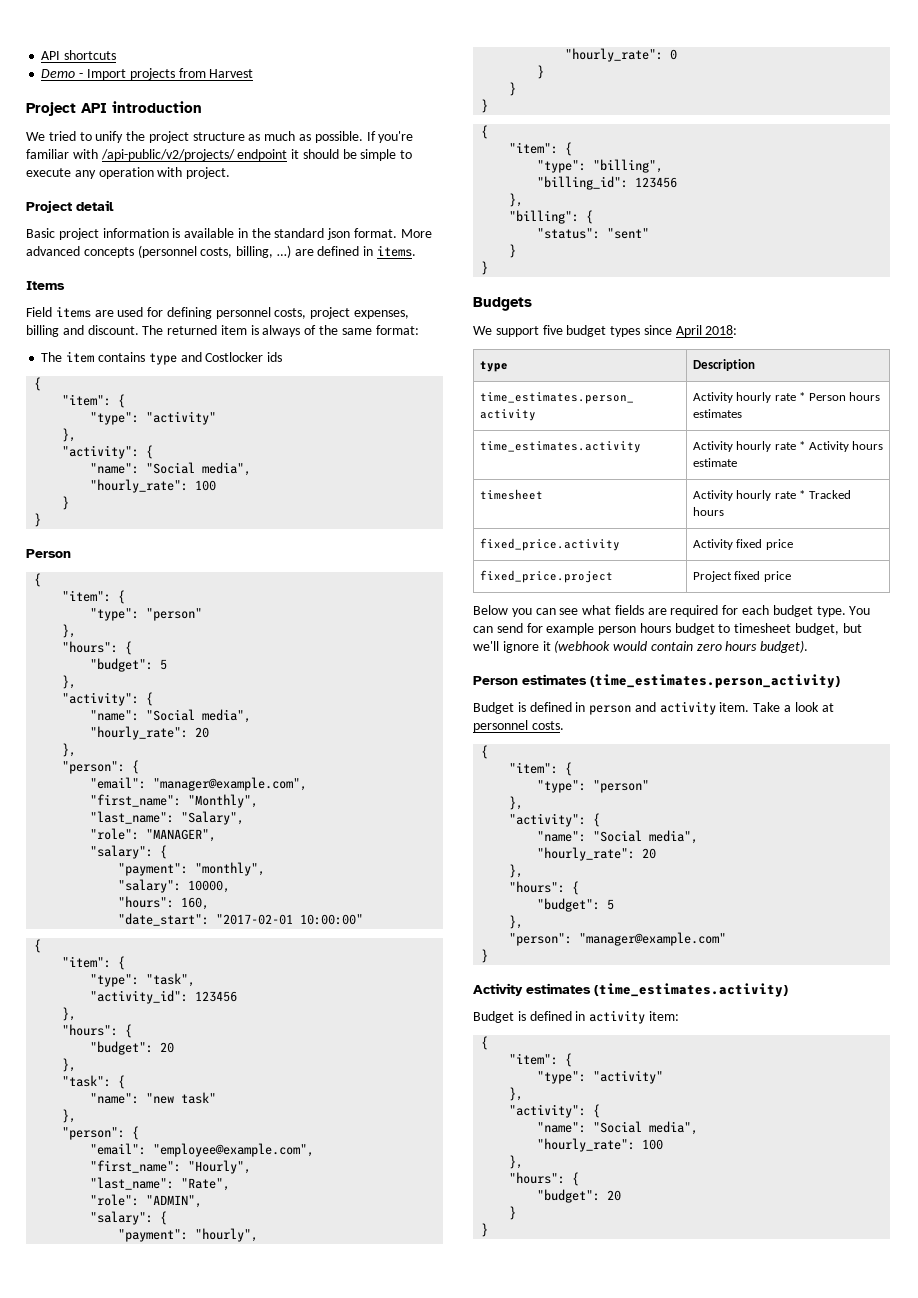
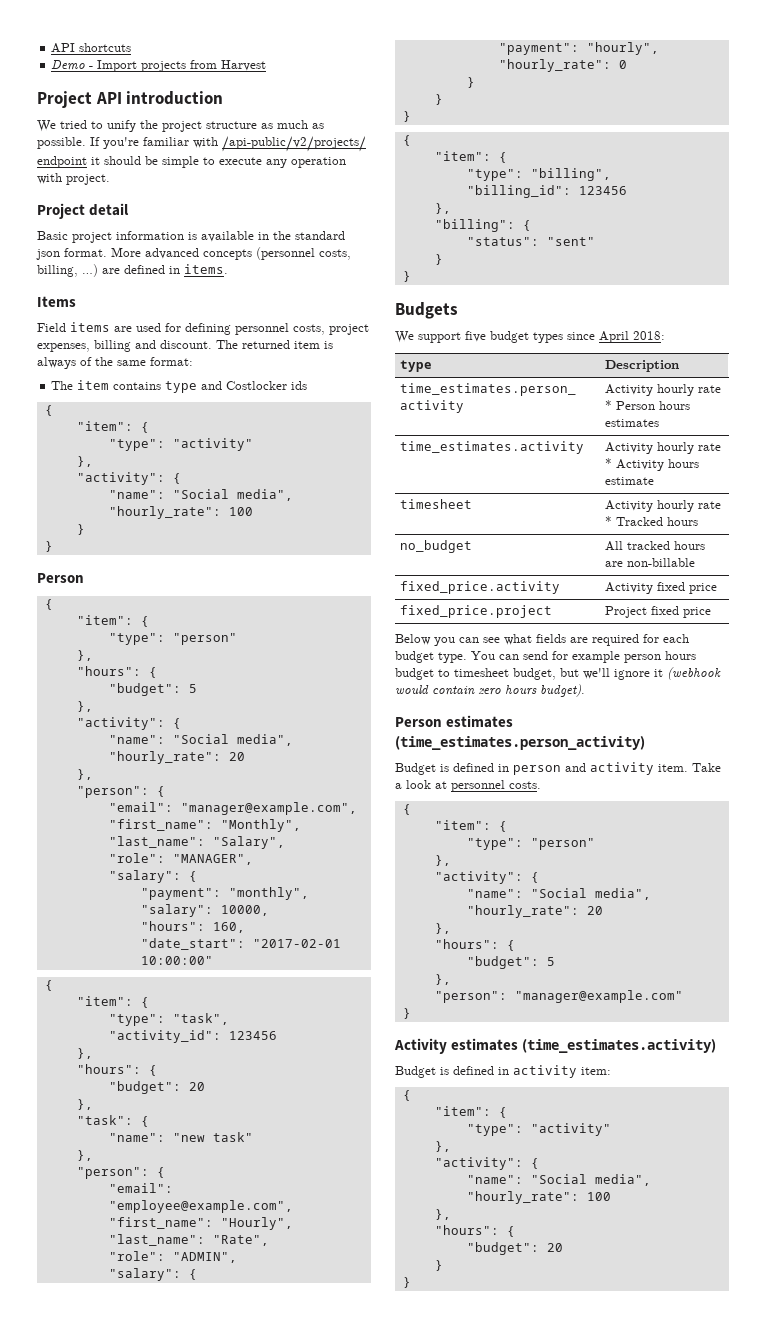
(724, 511) none -> [400,540,473,553] [605,541,706,551] [605,558,696,567] // no_budget | All tracked hours are non-billable

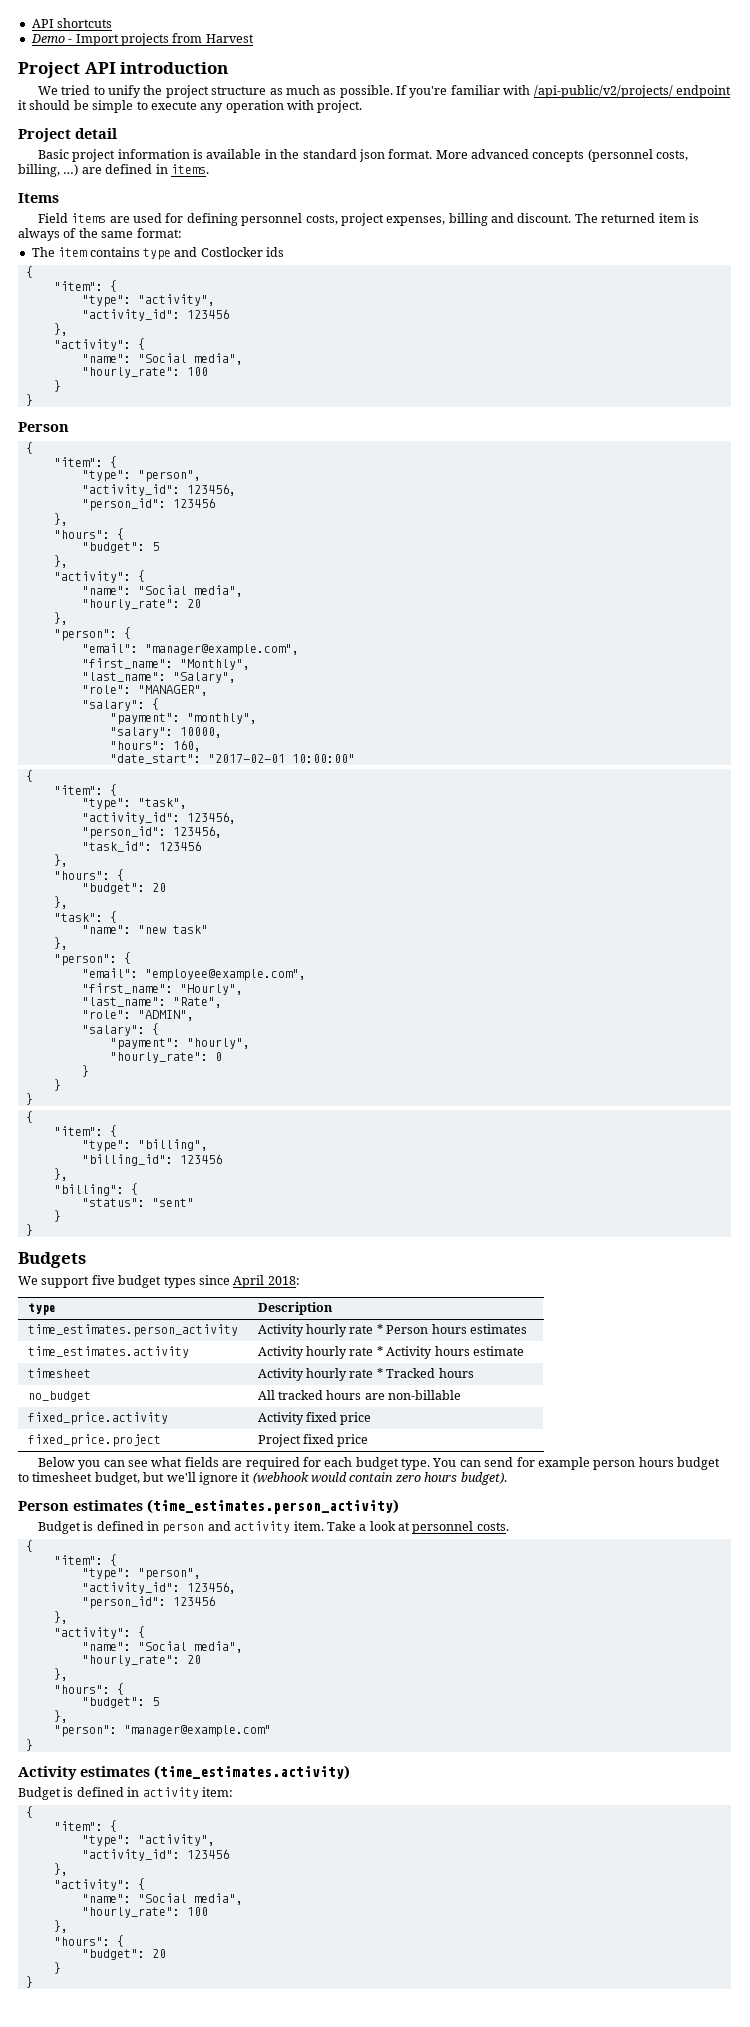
[172,438,253,451] "activity" -> [137,294,215,306] [81,309,229,321] "activity", // "activity_id": 123456
[172,633,237,645] "person" -> [137,470,201,482] [81,484,236,496] [81,498,215,511] "person", // "activity_id": 123456, // "person_id": 123456
(221, 1036) none -> [186,812,236,824] [81,826,222,839] [81,841,152,852] 123456, // "person_id": 123456, // "task_id":
[530,838,595,850] "person" -> [137,1568,201,1580] [81,1582,236,1594] [81,1596,215,1609] "person", // "activity_id": 123456, // "person_id": 123456
[530,1123,611,1136] "activity" -> [137,1834,215,1846] [81,1849,229,1861] "activity", // "activity_id": 123456

